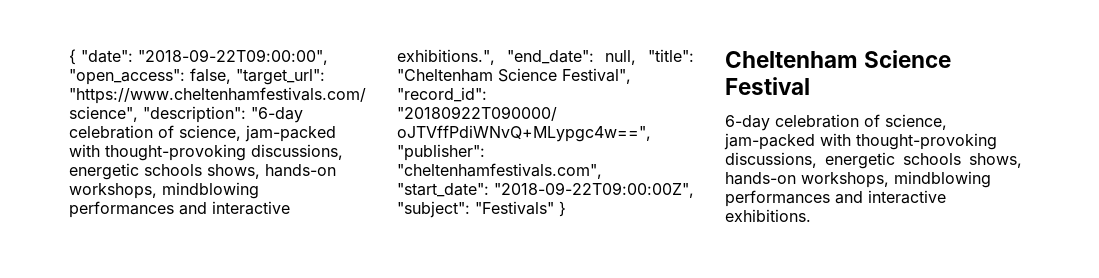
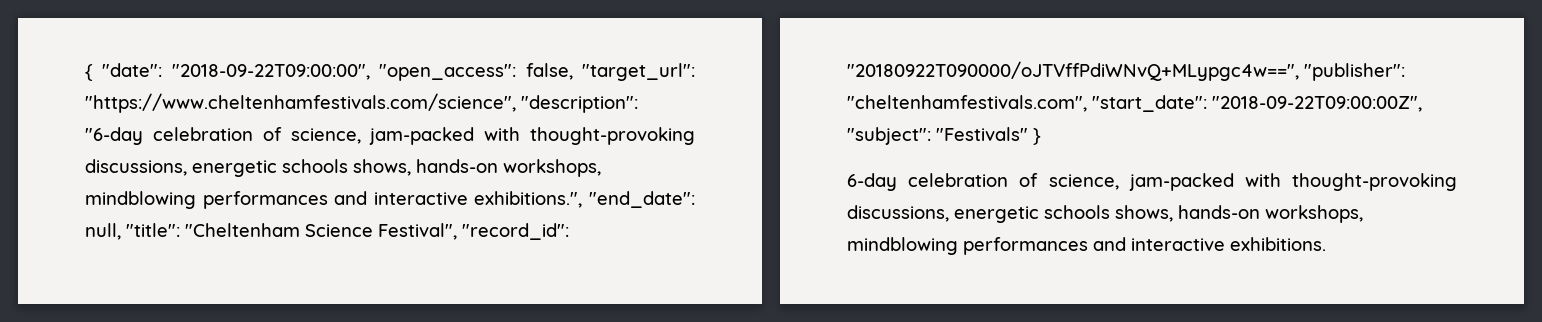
[725,50,952,68] [725,77,810,95] // Cheltenham Science Festival -> (1041, 136) none

